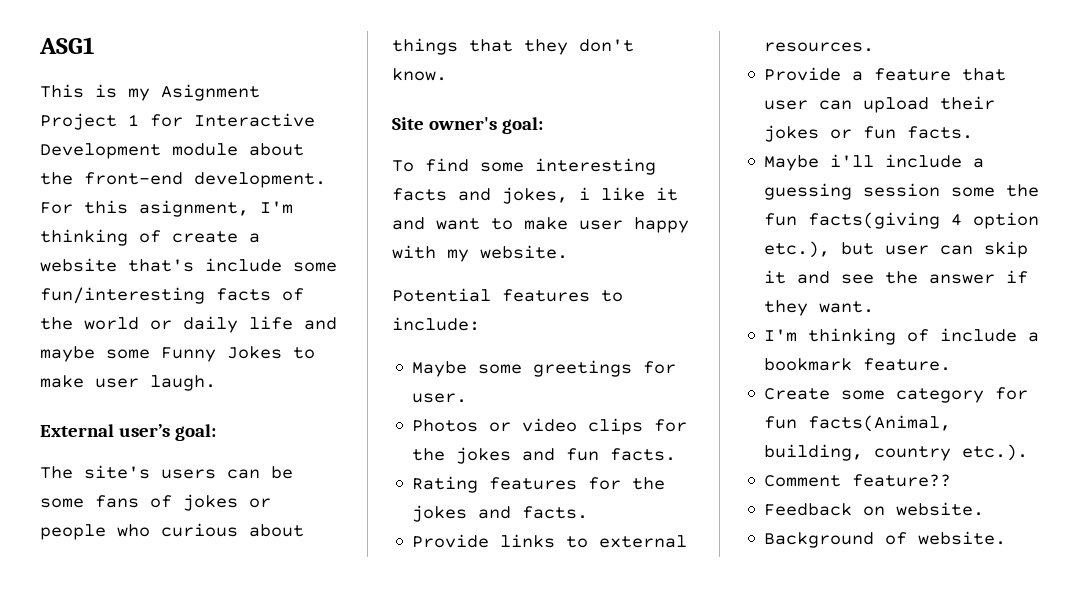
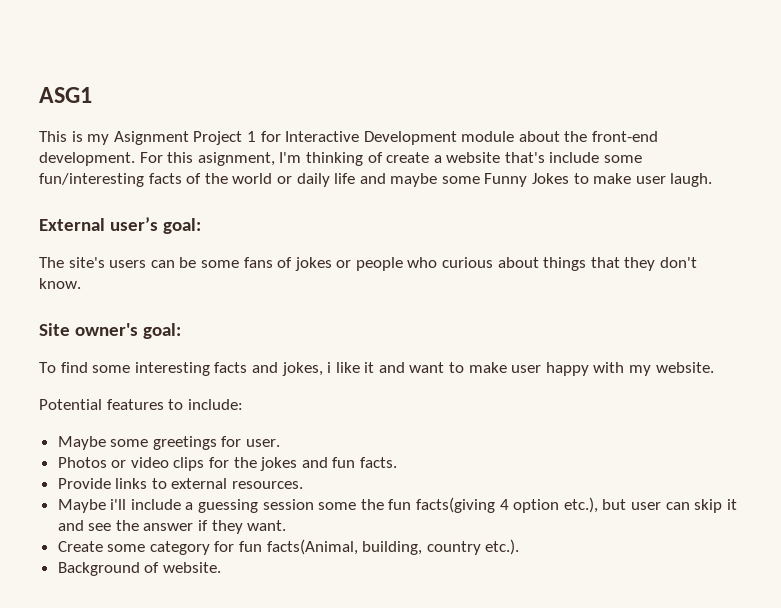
[412,476,666,493] [412,505,589,522] // Rating features for the jokes and facts. -> (398, 462) none
[764,67,1007,81] [764,96,996,113] [764,125,974,142] // Provide a feature that user can upload their jokes or fun facts. -> (304, 485) none
[764,328,1040,345] [764,358,952,371] // I'm thinking of include a bookmark feature. -> (287, 525) none
[764,474,952,487] [764,502,985,516] // Comment feature?? // Feedback on website. -> (520, 547) none

